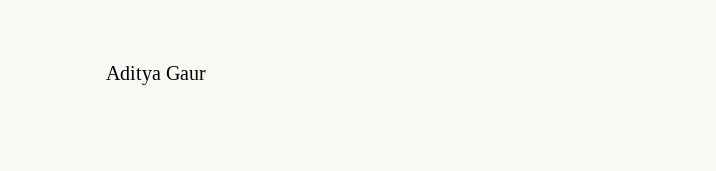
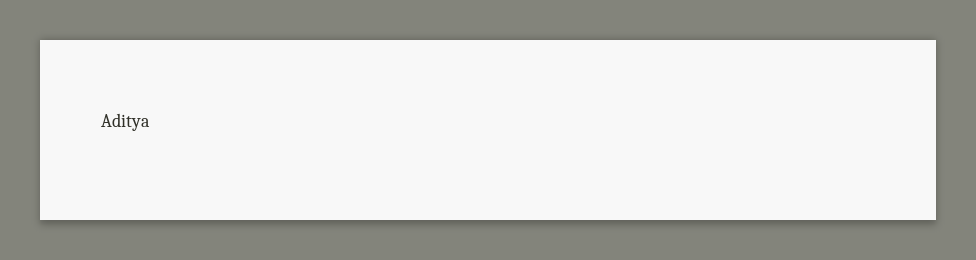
[166,66,207,80] Gaur -> (150, 122) none

